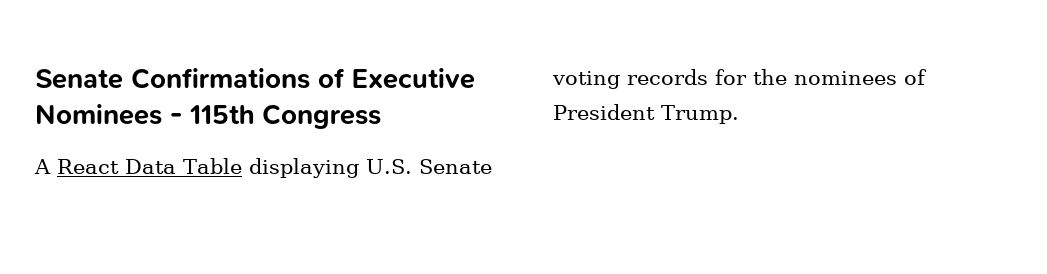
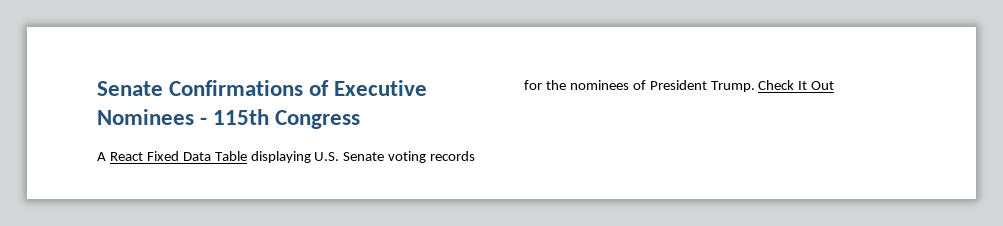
(119, 166) none -> [146,151,179,161] Fixed
(739, 114) none -> [758,80,835,90] Check It Out

